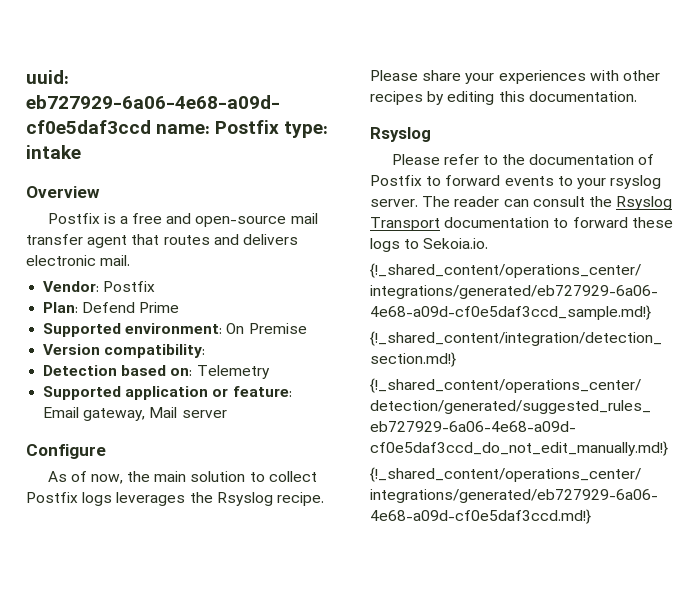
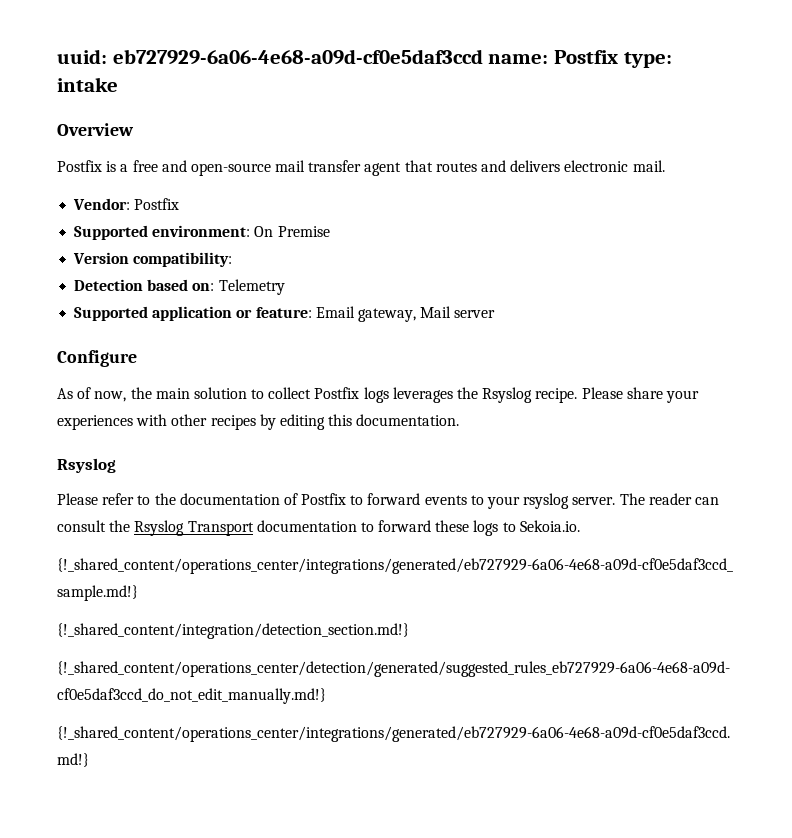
[43,302,180,313] // Plan: Defend Prime -> (180, 204) none

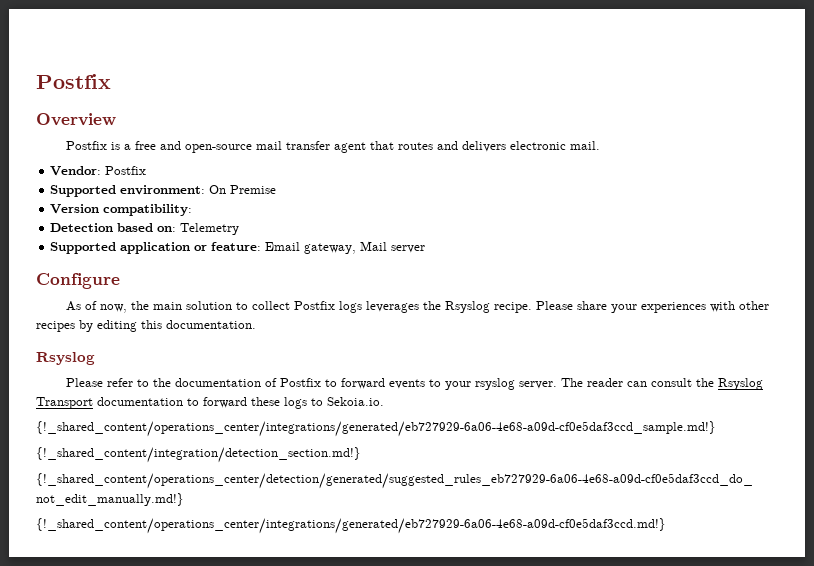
[57,49,672,68] [57,77,118,92] uuid: eb727929-6a06-4e68-a09d-cf0e5daf3ccd name: Postfix type: intake -> [36,74,111,89] Postfix

